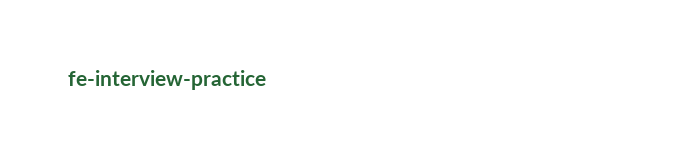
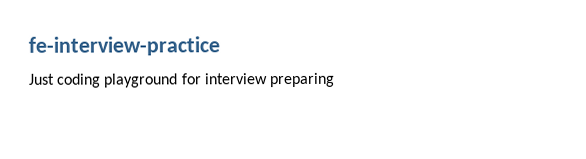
(266, 80) none -> [28,72,335,88] // Just coding playground for interview preparing

